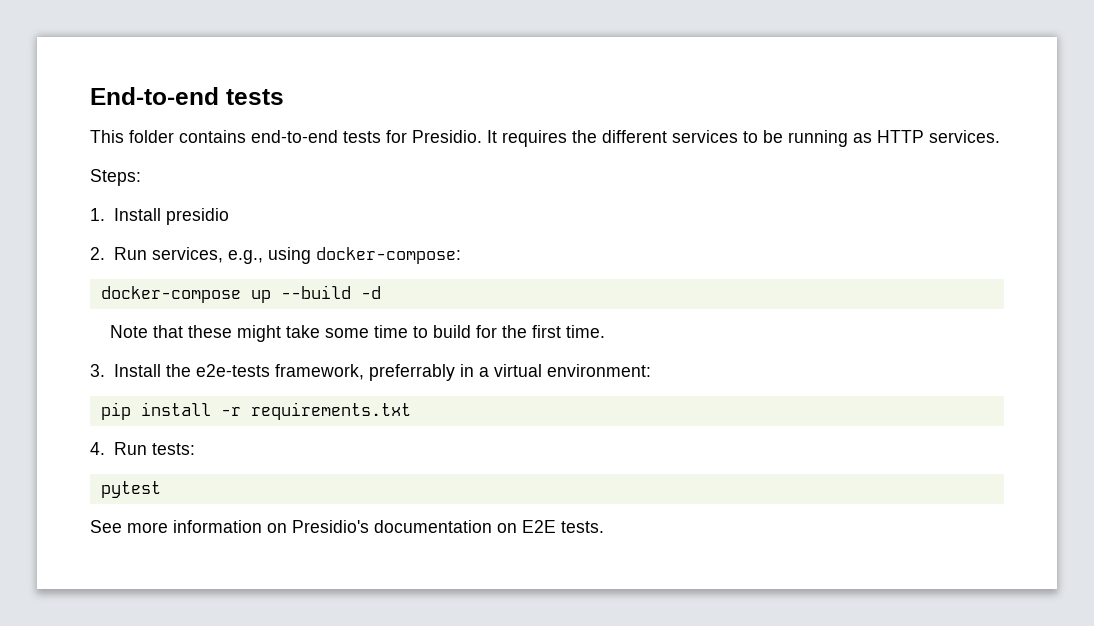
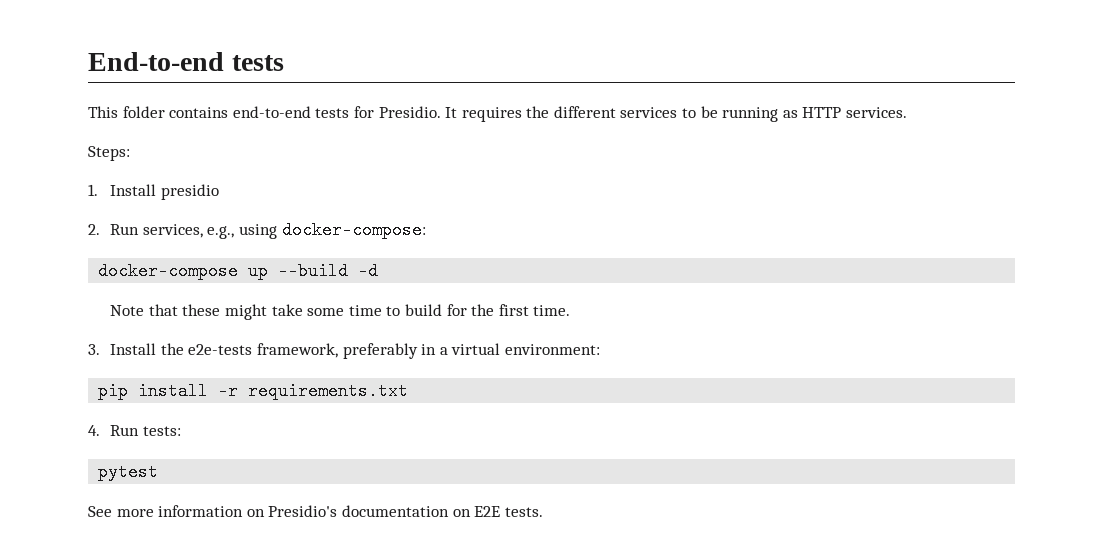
[368,364,455,381] preferrably -> [342,343,418,359] preferably

